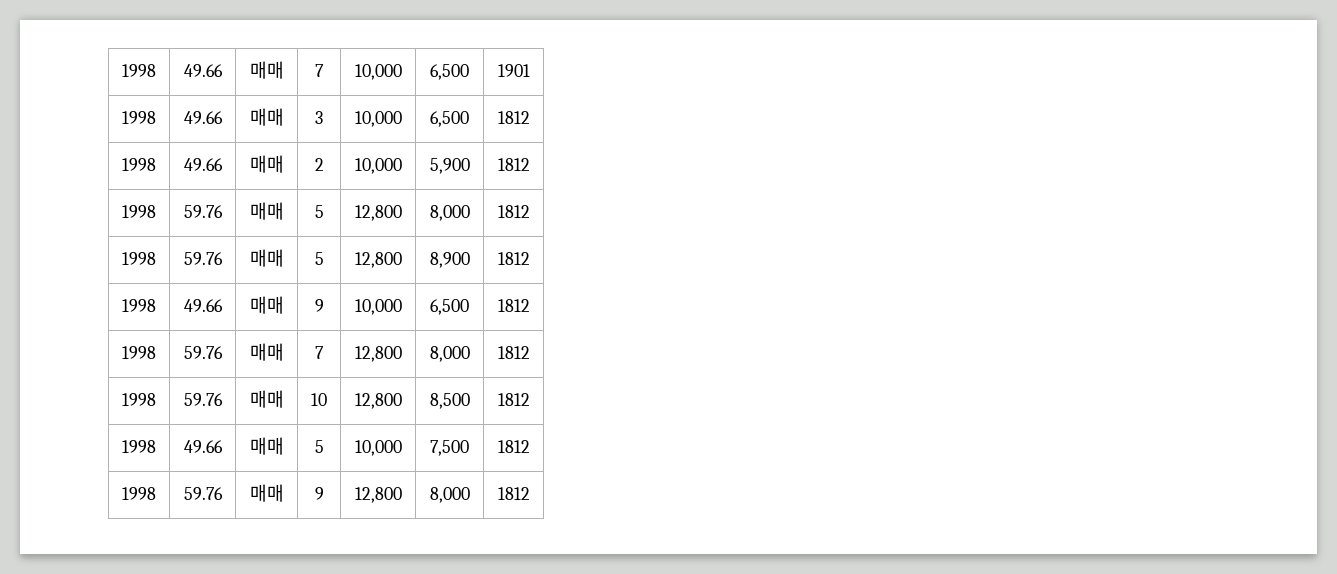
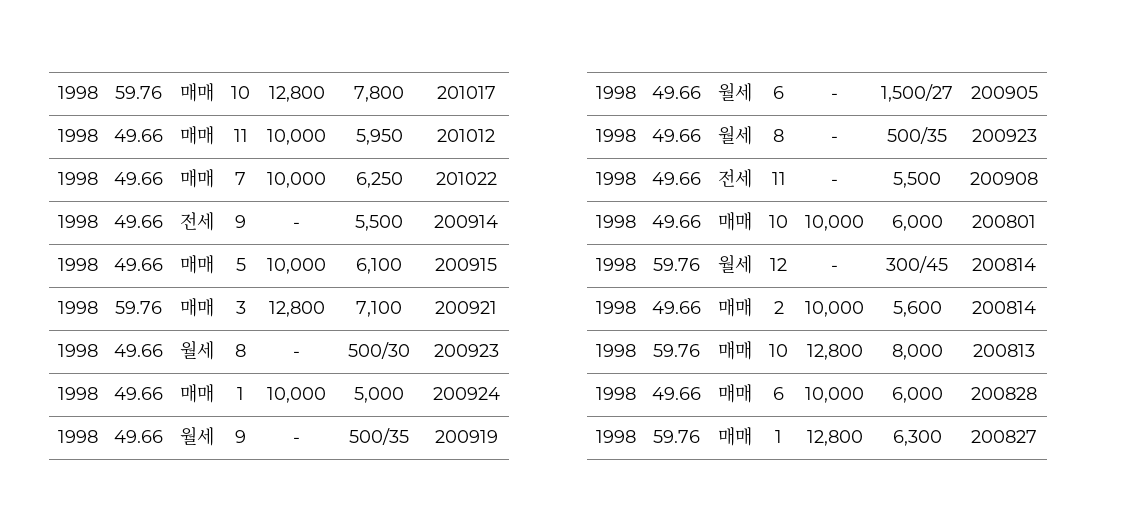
[122,64,156,77] [183,64,223,77] [249,61,284,79] [315,64,324,77] [354,64,402,80] [430,64,469,80] [497,64,530,77] [122,111,156,124] [183,111,223,124] [249,108,284,126] [315,111,323,124] [354,111,402,127] [430,111,469,127] [497,111,530,124] 1998 | 49.66 | 매매 | 7 | 10,000 | 6,500 | 1901 // 1998 | 49.66 | 매매 | 3 | 10,000 | 6,500 | 1812 -> [57,86,98,99] [115,86,162,99] [180,83,214,102] [231,86,250,99] [268,86,325,102] [353,86,404,102] [436,86,496,99] [57,129,98,142] [114,129,163,142] [180,126,214,145] [233,129,248,142] [267,129,326,145] [355,129,403,145] [436,129,495,142] [57,172,98,185] [114,172,163,185] [180,169,214,188] [235,172,246,185] [267,172,326,188] [355,172,403,188] [435,172,497,185] [57,215,98,228] [114,215,163,228] [180,212,214,231] [235,215,246,228] [293,222,300,228] [354,215,403,231] [433,215,498,228] [57,258,98,271] [114,258,163,271] [180,255,214,274] [235,258,246,271] [267,258,326,274] [355,258,402,274] [434,258,497,271] [57,301,98,314] [115,301,162,314] [180,298,214,317] [235,301,246,314] [268,301,325,317] [355,301,402,317] [434,301,497,314] [57,344,98,357] [114,344,163,357] [180,341,214,360] [235,344,246,357] [293,351,300,357] [347,342,410,359] [433,344,499,357] [57,387,98,400] [114,387,163,400] [180,384,214,403] [237,387,244,400] [267,387,326,403] [353,387,404,403] [432,387,500,400] [57,430,98,443] [114,430,163,443] [180,427,214,446] [235,430,246,443] [293,437,300,443] [348,428,409,445] [434,430,498,443] [595,86,636,99] [652,86,701,99] [718,83,752,102] [773,86,784,99] [831,93,838,99] [881,84,953,102] [970,86,1038,99] [595,129,636,142] [652,129,701,142] [718,126,752,145] [773,129,784,142] [831,136,838,142] [887,127,947,144] [971,129,1037,142] [595,172,636,185] [652,172,701,185] [718,169,752,188] [771,172,786,185] [831,179,838,185] [893,172,941,188] [970,172,1038,185] [595,215,636,228] [652,215,701,228] [718,212,752,231] [769,215,788,228] [805,215,864,231] [891,215,943,231] [972,215,1036,228] [595,258,636,271] [653,258,700,271] [718,255,752,274] [770,258,787,271] [831,265,838,271] [886,256,948,273] [972,258,1036,271] 1998 | 59.76 | 매매 | 10 | 12,800 | 7,800 | 201017 // 1998 | 49.66 | 매매 | 11 | 10,000 | 5,950 | 201012 // 1998 | 49.66 | 매매 | 7 | 10,000 | 6,250 | 201022 // 1998 | 49.66 | 전세 | 9 | - | 5,500 | 200914 // 1998 | 49.66 | 매매 | 5 | 10,000 | 6,100 | 200915 // 1998 | 59.76 | 매매 | 3 | 12,800 | 7,100 | 200921 // 1998 | 49.66 | 월세 | 8 | - | 500/30 | 200923 // 1998 | 49.66 | 매매 | 1 | 10,000 | 5,000 | 200924 // 1998 | 49.66 | 월세 | 9 | - | 500/35 | 200919 // 1998 | 49.66 | 월세 | 6 | - | 1,500/27 | 200905 // 1998 | 49.66 | 월세 | 8 | - | 500/35 | 200923 // 1998 | 49.66 | 전세 | 11 | - | 5,500 | 200908 // 1998 | 49.66 | 매매 | 10 | 10,000 | 6,000 | 200801 // 1998 | 59.76 | 월세 | 12 | - | 300/45 | 200814
[429,158,470,174] [497,158,530,171] [122,205,156,218] [183,205,223,218] [249,202,284,220] [314,205,324,218] [354,205,402,221] [429,205,470,221] [497,205,530,218] [122,252,156,265] [183,252,223,265] [249,249,284,267] [314,252,324,265] [354,252,402,268] [429,252,470,268] [497,252,530,265] [122,299,156,312] [183,299,223,312] [249,296,284,314] [314,299,324,312] [354,299,402,315] [430,299,469,315] [497,299,530,312] [122,346,156,359] [183,346,223,359] [249,343,284,361] [315,346,324,359] [354,346,402,362] [429,346,470,362] [497,346,530,359] [122,393,156,406] [183,393,223,406] [249,390,284,408] [311,393,327,406] [354,393,402,409] [429,393,470,409] [497,393,530,406] [122,440,156,453] [183,440,223,453] [249,437,284,455] [314,440,324,453] [354,440,402,456] [430,440,469,456] [497,440,530,453] [122,487,156,500] [183,487,223,500] [249,484,284,502] [314,487,324,500] [354,487,402,503] [429,487,470,503] [497,487,530,500] 5,900 | 1812 // 1998 | 59.76 | 매매 | 5 | 12,800 | 8,000 | 1812 // 1998 | 59.76 | 매매 | 5 | 12,800 | 8,900 | 1812 // 1998 | 49.66 | 매매 | 9 | 10,000 | 6,500 | 1812 // 1998 | 59.76 | 매매 | 7 | 12,800 | 8,000 | 1812 // 1998 | 59.76 | 매매 | 10 | 12,800 | 8,500 | 1812 // 1998 | 49.66 | 매매 | 5 | 10,000 | 7,500 | 1812 // 1998 | 59.76 | 매매 | 9 | 12,800 | 8,000 | 1812 -> [892,301,942,317] [972,301,1036,314] [595,344,636,357] [653,344,700,357] [718,341,752,360] [769,344,788,357] [806,344,863,360] [891,344,943,360] [973,344,1035,357] [595,387,636,400] [652,387,701,400] [718,384,752,403] [773,387,784,400] [805,387,864,403] [891,387,943,403] [971,387,1037,400] [595,430,636,443] [653,430,700,443] [718,427,752,446] [775,430,782,443] [806,430,863,446] [892,430,942,446] [971,430,1037,443] 5,600 | 200814 // 1998 | 59.76 | 매매 | 10 | 12,800 | 8,000 | 200813 // 1998 | 49.66 | 매매 | 6 | 10,000 | 6,000 | 200828 // 1998 | 59.76 | 매매 | 1 | 12,800 | 6,300 | 200827

